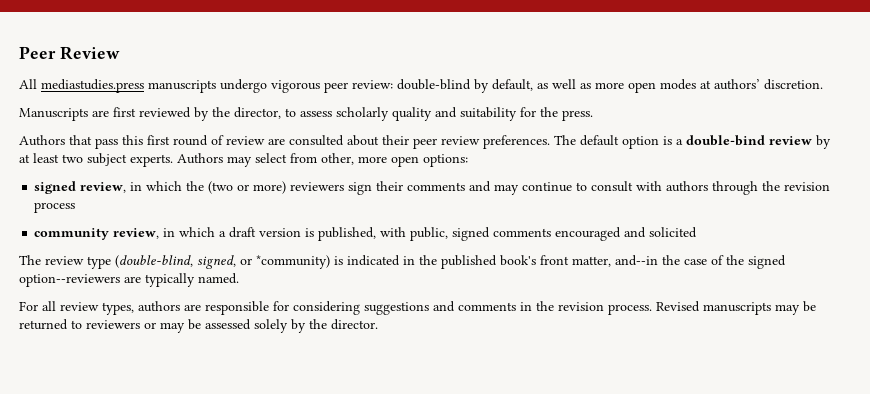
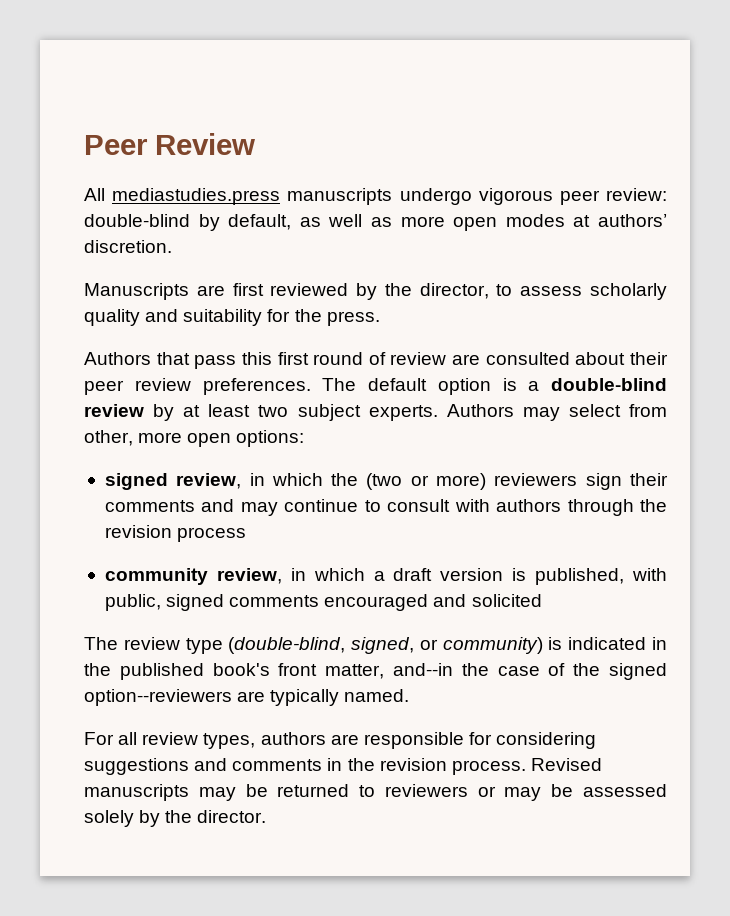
[686,135,765,146] double-bind -> [551,378,667,391] double-blind
[256,255,330,269] *community) -> [442,637,543,654] community)

